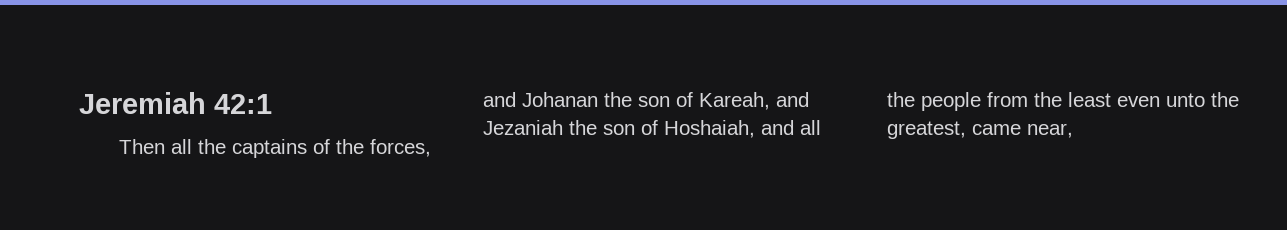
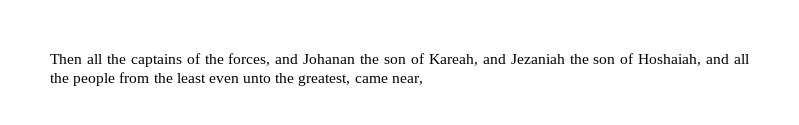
[79,92,272,114] Jeremiah 42:1 // -> (50, 59) none

